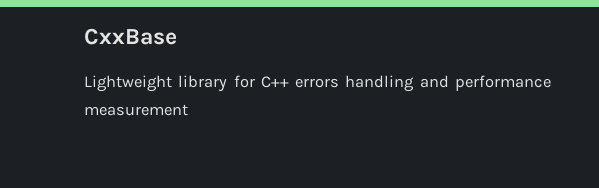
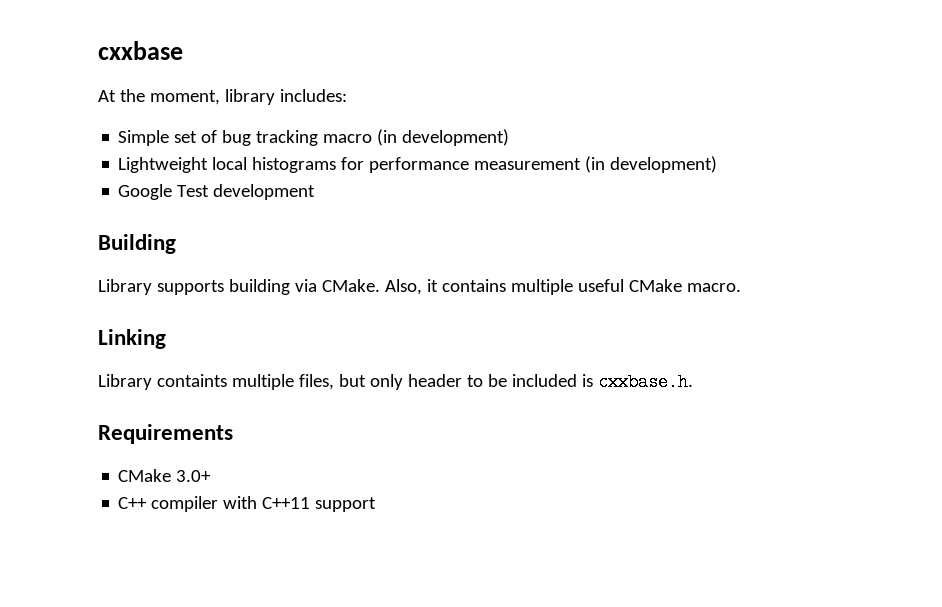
[84,28,177,45] [84,75,551,92] [84,104,188,116] CxxBase // Lightweight library for C++ errors handling and performance measurement -> [98,41,183,60] [98,89,347,105] [118,129,510,146] [118,156,718,173] [118,184,316,200] [98,234,176,254] [98,279,741,295] [98,329,166,349] [98,373,693,391] [98,424,233,444] [118,469,212,482] [118,496,377,512] cxxbase // At the moment, library includes: // Simple set of bug tracking macro (in development) // Lightweight local histograms for performance measurement (in development) // Google Test development // Building // Library supports building via CMake. Also, it contains multiple useful CMake macro. // Linking // Library containts multiple files, but only header to be included is cxxbase.h. // Requirements // CMake 3.0+ // C++ compiler with C++11 support

